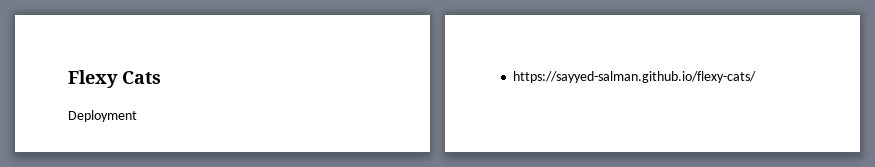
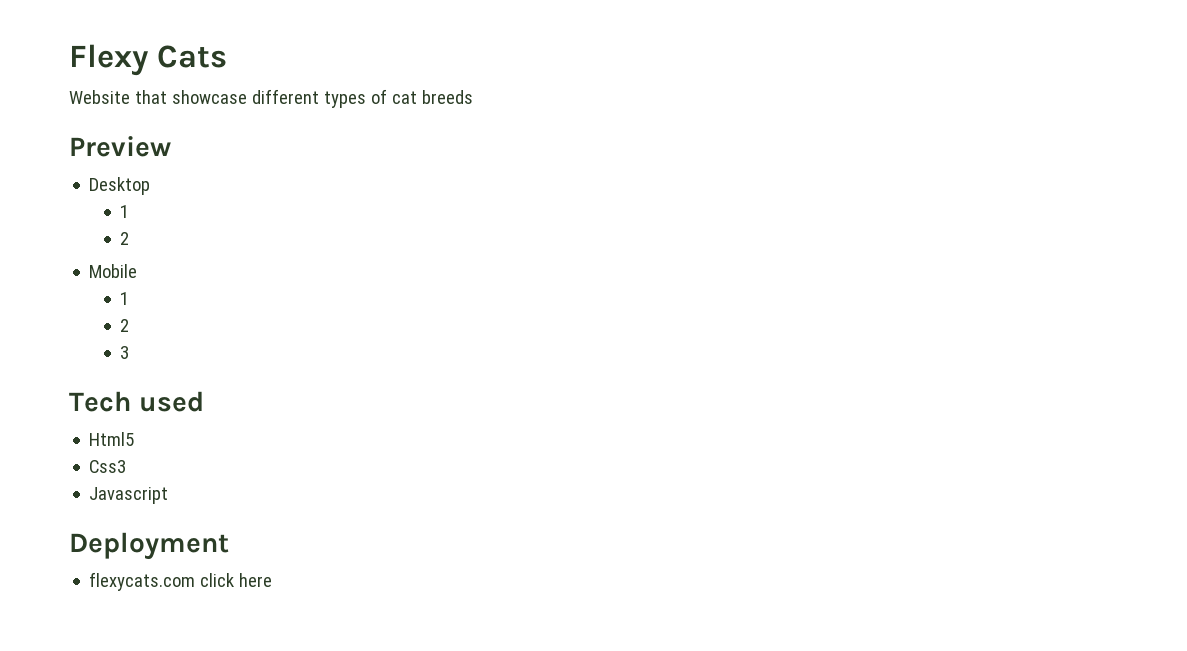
[68,110,137,122] [513,71,757,83] Deployment // https://sayyed-salman.github.io/flexy-cats/ -> [69,89,473,108] [69,136,171,157] [89,177,151,195] [120,205,130,218] [120,232,130,245] [89,264,138,278] [120,292,130,305] [120,319,130,332] [120,346,130,359] [69,391,204,412] [89,432,135,446] [89,460,127,473] [89,487,169,504] [69,532,229,560] [89,572,273,591] Website that showcase different types of cat breeds // Preview // Desktop // 1 // 2 // Mobile // 1 // 2 // 3 // Tech used // Html5 // Css3 // Javascript // Deployment // flexycats.com click here

